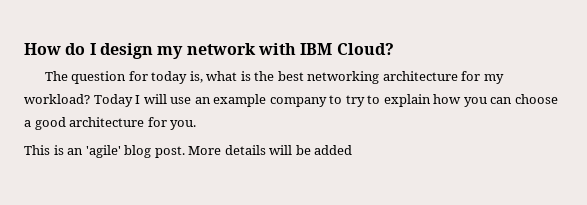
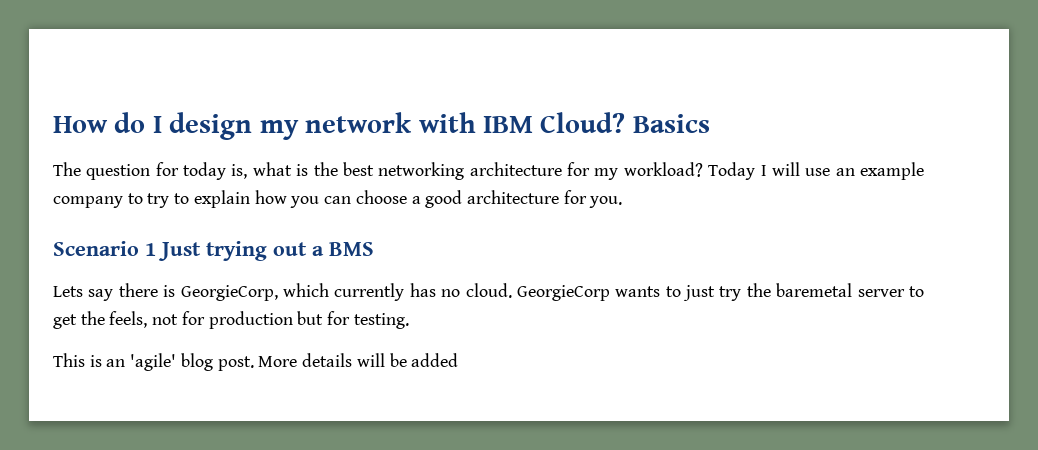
(394, 49) none -> [632,114,710,133] Basics
(197, 125) none -> [53,241,374,261] [53,283,925,301] [53,311,409,329] // Scenario 1 Just trying out a BMS // Lets say there is GeorgieCorp, which currently has no cloud. GeorgieCorp wants to just try the baremetal server to get the feels, not for production but for testing.

